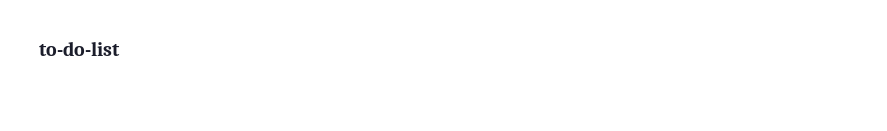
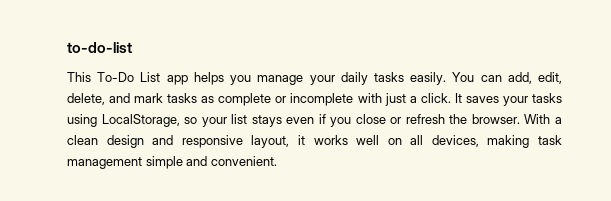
(120, 48) none -> [67,72,563,85] [67,93,562,106] [67,114,562,127] [67,135,562,148] [67,156,277,169] // This To-Do List app helps you manage your daily tasks easily. You can add, edit, delete, and mark tasks as complete or incomplete with just a click. It saves your tasks using LocalStorage, so your list stays even if you close or refresh the browser. With a clean design and responsive layout, it works well on all devices, making task management simple and convenient.

